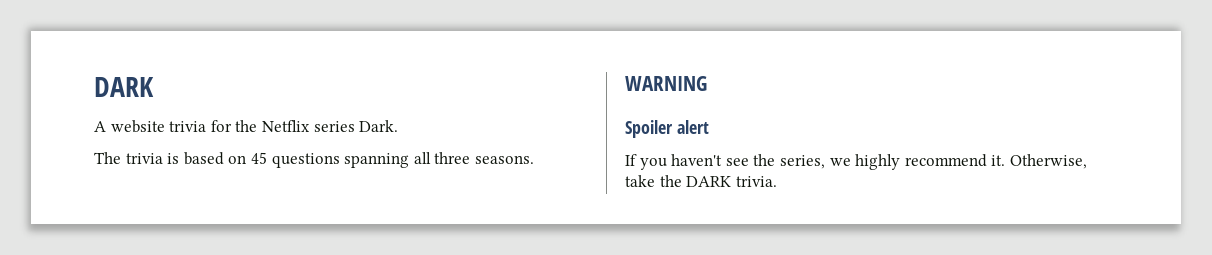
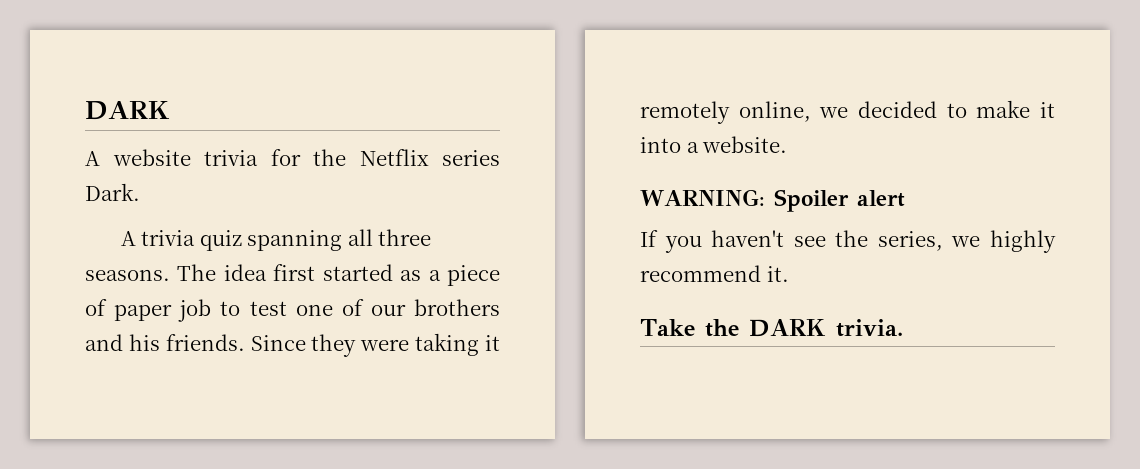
[94,152,534,168] [625,76,707,91] The trivia is based on 45 questions spanning all three seasons. // WARNING // -> [120,229,432,251] [85,264,500,286] [85,299,500,322] [85,333,500,357] [640,100,1055,124] [640,136,788,153] [640,189,765,206] A trivia quiz spanning all three seasons. The idea first started as a piece of paper job to test one of our brothers and his friends. Since they were taking it remotely online, we decided to make it into a website. // WARNING:
[1009,154,1087,169] [625,175,655,187] Otherwise, take -> [640,319,695,336] // Take

